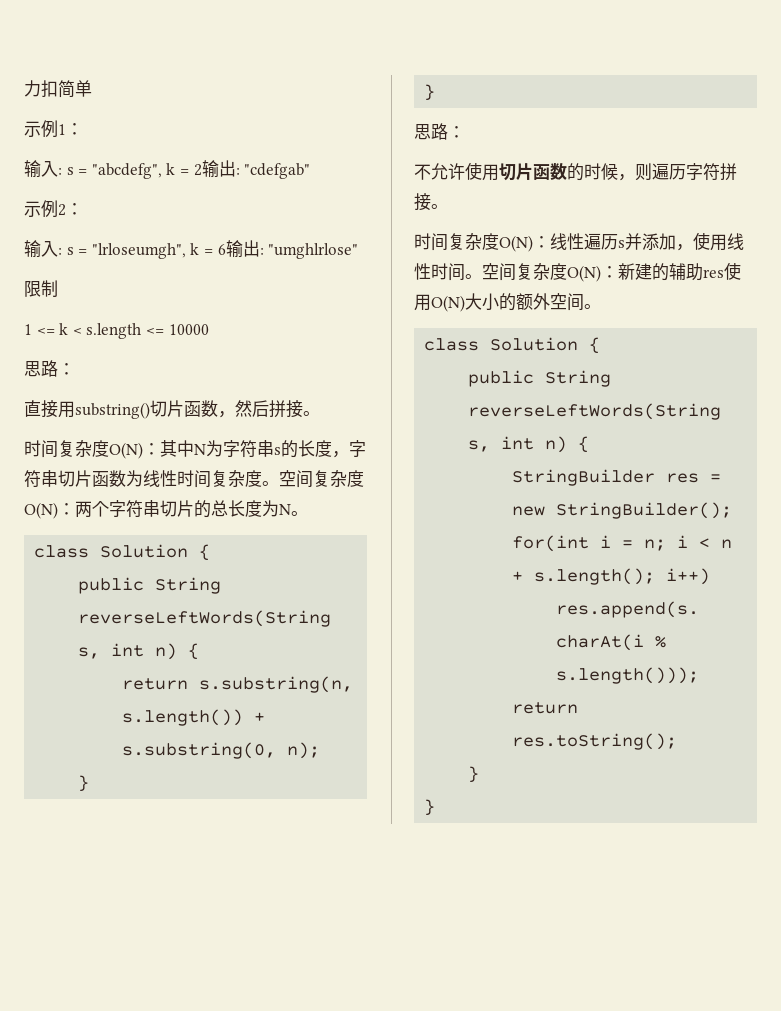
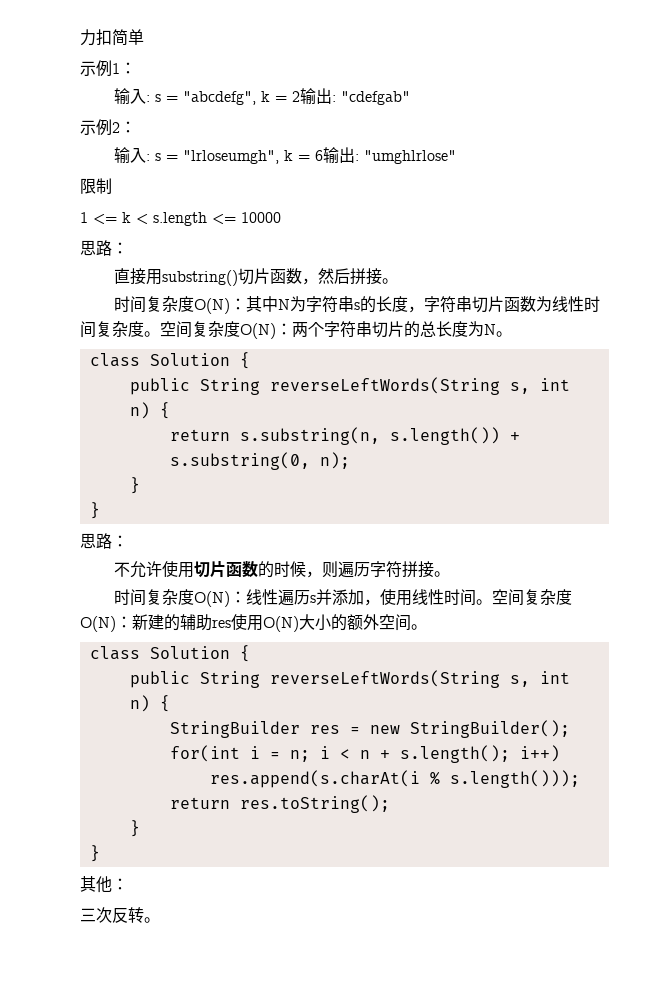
(436, 807) none -> [80,876,128,893] [80,907,160,923] // 其他： // 三次反转。

